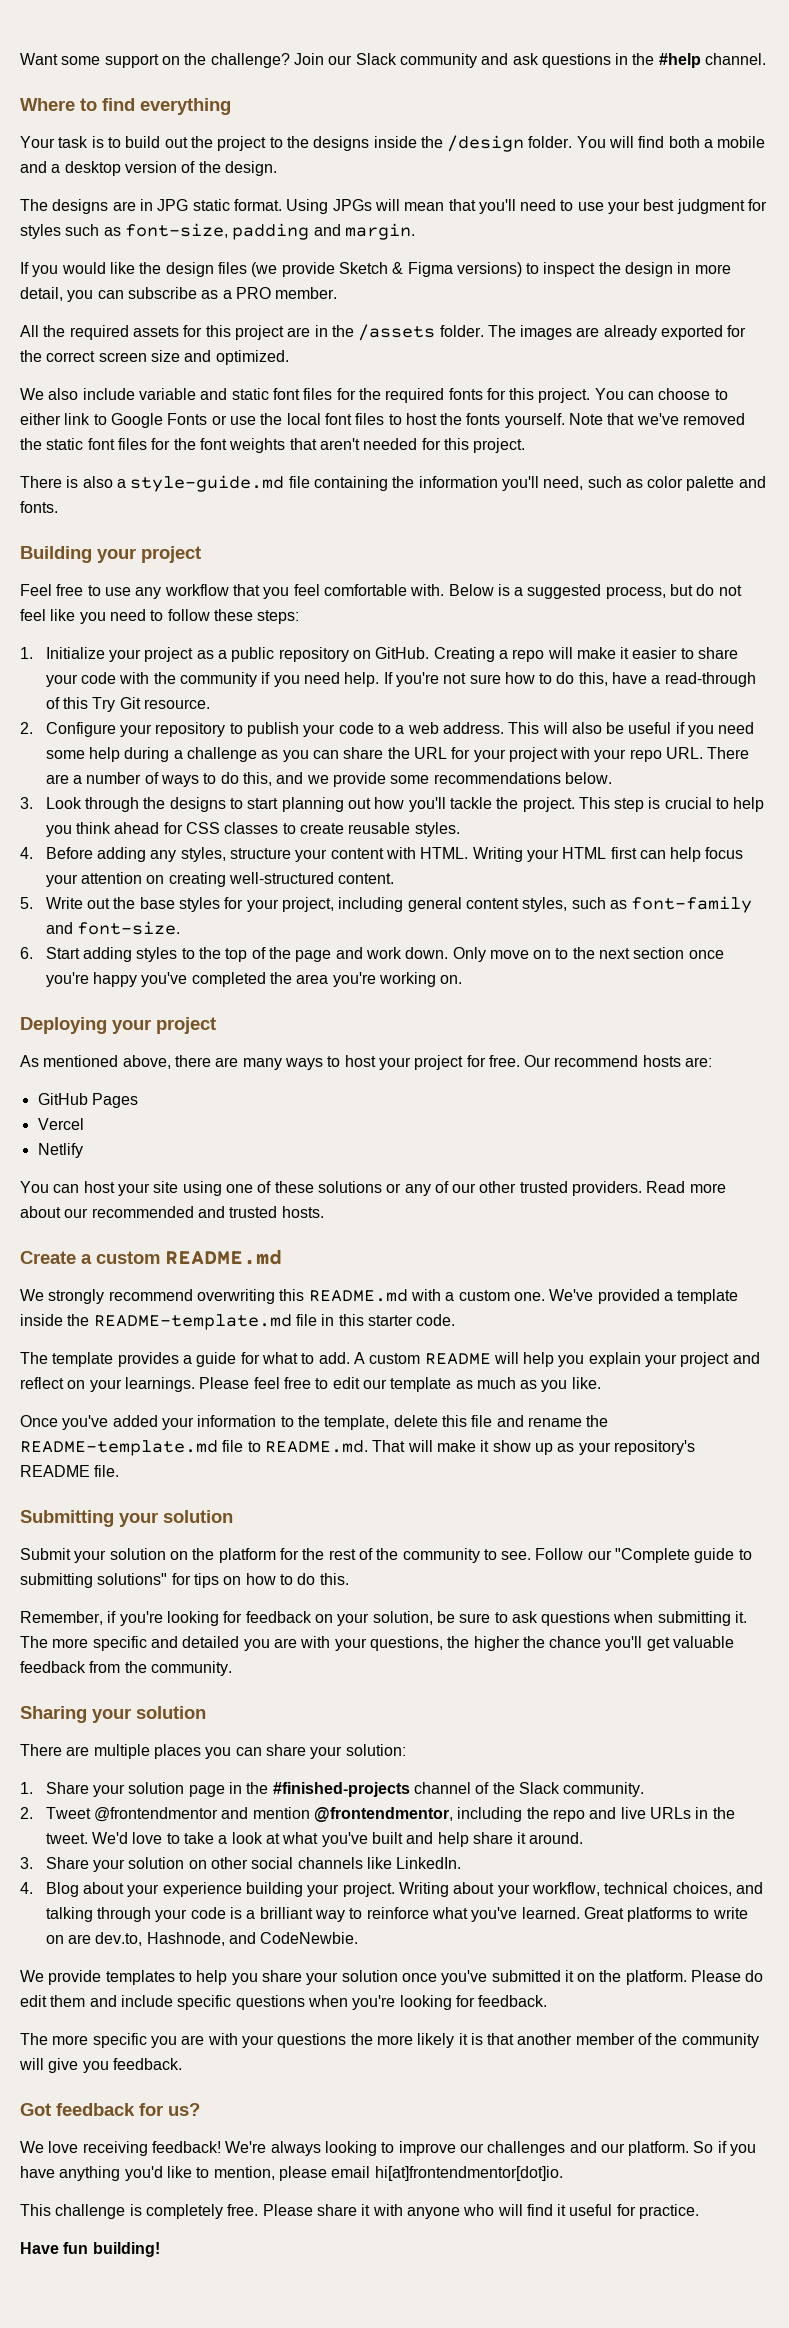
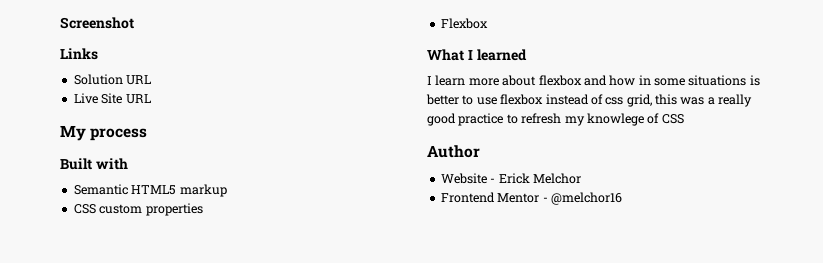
[20,53,767,68] [20,98,231,115] [20,135,766,152] [20,161,277,176] [20,199,768,214] [20,223,415,240] [20,262,731,277] [20,287,338,302] [20,324,747,341] [20,350,289,365] [20,388,728,403] [20,413,746,428] [20,438,526,453] [20,475,766,492] [20,501,58,513] [20,546,201,563] [20,584,742,599] [20,609,300,624] [20,647,739,662] [45,672,756,687] [45,697,210,712] [20,722,755,737] [45,747,750,762] [45,772,612,787] [20,797,765,812] [45,822,460,837] [20,847,744,862] [45,872,395,887] [20,896,753,913] [45,921,181,935] [20,947,724,962] [45,972,463,987] [20,1017,216,1034] [20,1055,713,1070] [37,1093,138,1108] [37,1118,84,1130] [37,1143,83,1158] [20,1181,726,1196] [20,1206,324,1218] [20,1249,282,1265] [20,1289,739,1304] [20,1314,456,1330] [20,1352,760,1367] [20,1377,601,1392] [20,1415,609,1430] [20,1440,695,1456] [20,1465,120,1477] [20,1510,233,1527] [20,1548,752,1563] [20,1573,349,1588] [20,1611,748,1626] [20,1636,735,1651] [20,1661,232,1676] [20,1706,206,1723] [20,1744,406,1759] [20,1782,645,1797] [20,1807,735,1822] [45,1832,584,1847] [20,1857,462,1872] [20,1882,763,1897] [45,1907,748,1922] [45,1932,359,1946] [20,1970,764,1985] [20,1995,548,2010] [20,2033,759,2048] [19,2058,182,2073] [20,2103,200,2116] [20,2141,757,2156] [20,2166,563,2181] [20,2204,700,2219] [20,2242,160,2257] Want some support on the challenge? Join our Slack community and ask questions in the #help channel. // Where to find everything // Your task is to build out the project to the designs inside the /design folder. You will find both a mobile and a desktop version of the design. // The designs are in JPG static format. Using JPGs will mean that you'll need to use your best judgment for styles such as font-size, padding and margin. // If you would like the design files (we provide Sketch & Figma versions) to inspect the design in more detail, you can subscribe as a PRO member. // All the required assets for this project are in the /assets folder. The images are already exported for the correct screen size and optimized. // We also include variable and static font files for the required fonts for this project. You can choose to either link to Google Fonts or use the local font files to host the fonts yourself. Note that we've removed the static font files for the font weights that aren't needed for this project. // There is also a style-guide.md file containing the information you'll need, such as color palette and fonts. // Building your project // Feel free to use any workflow that you feel comfortable with. Below is a suggested process, but do not feel like you need to follow these steps: // 1. Initialize your project as a public repository on GitHub. Creating a repo will make it easier to share your code with the community if you need help. If you're not sure how to do this, have a read-through of this Try Git resource. // 2. Configure your repository to publish your code to a web address. This will also be useful if you need some help during a challenge as you can share the URL for your project with your repo URL. There are a number of ways to do this, and we provide some recommendations below. // 3. Look through the designs to start planning out how you'll tackle the project. This step is crucial to help you think ahead for CSS classes to create reusable styles. // 4. Before adding any styles, structure your content with HTML. Writing your HTML first can help focus your attention on creating well-structured content. // 5. Write out the base styles for your project, including general content styles, such as font-family and font-size. // 6. Start adding styles to the top of the page and work down. Only move on to the next section once you're happy you've completed the area you're working on. // Deploying your project // As mentioned above, there are many ways to host your project for free. Our recommend hosts are: // GitHub Pages // Vercel // Netlify // You can host your site using one of these solutions or any of our other trusted providers. Read more about our recommended and trusted hosts. // Create a custom README.md // We strongly recommend overwriting this README.md with a custom one. We've provided a template inside the README-template.md file in this starter code. // The template provides a guide for what to add. A custom README will help you explain your project and reflect on your learnings. Please feel free to edit our template as much as you like. // Once you've added your information to the template, delete this file and rename the README-template.md file to README.md. That will make it show up as your repository's README file. // Submitting your solution // Submit your solution on the platform for the rest of the community to see. Follow our "Complete guide to submitting solutions" for tips on how to do this. // Remember, if you're looking for feedback on your solution, be sure to ask questions when submitting it. The more specific and detailed you are with your questions, the higher the chance you'll get valuable feedback from the community. // Sharing your solution // There are multiple places you can share your solution: // 1. Share your solution page in the #finished-projects channel of the Slack community. // 2. Tweet @frontendmentor and mention @frontendmentor, including the repo and live URLs in the tweet. We'd love to take a look at what you've built and help share it around. // 3. Share your solution on other social channels like LinkedIn. // 4. Blog about your experience building your project. Writing about your workflow, technical choices, and talking through your code is a brilliant way to reinforce what you've learned. Great platforms to write on are dev.to, Hashnode, and CodeNewbie. // We provide templates to help you share your solution once you've submitted it on the platform. Please do edit them and include specific questions when you're looking for feedback. // The more specific you are with your questions the more likely it is that another member of the community will give you feedback. // Got feedback for us? // We love receiving feedback! We're always looking to improve our challenges and our platform. So if you have anything you'd like to mention, please email hi[at]frontendmentor[dot]io. // This challenge is completely free. Please share it with anyone who will find it useful for practice. // Have fun building! -> [60,17,134,29] [60,48,98,60] [73,74,152,85] [73,93,151,104] [60,125,148,141] [60,158,128,170] [73,184,227,197] [73,203,203,216] [440,18,488,29] [427,49,527,61] [427,75,760,86] [426,94,753,107] [427,113,684,126] [427,145,480,158] [440,173,581,184] [440,192,622,205] Screenshot // Links // Solution URL // Live Site URL // My process // Built with // Semantic HTML5 markup // CSS custom properties // Flexbox // What I learned // I learn more about flexbox and how in some situations is better to use flexbox instead of css grid, this was a really good practice to refresh my knowlege of CSS // Author // Website - Erick Melchor // Frontend Mentor - @melchor16

